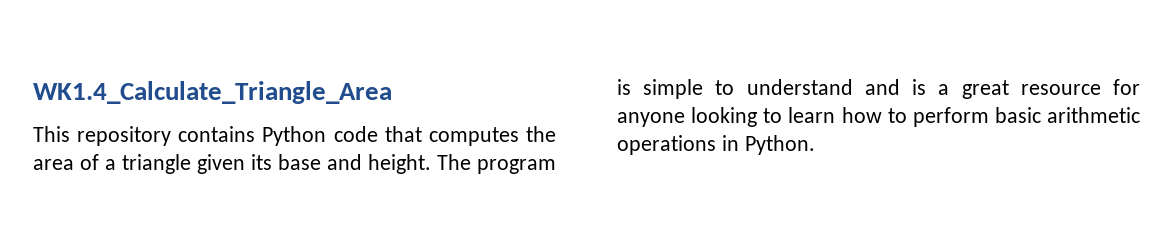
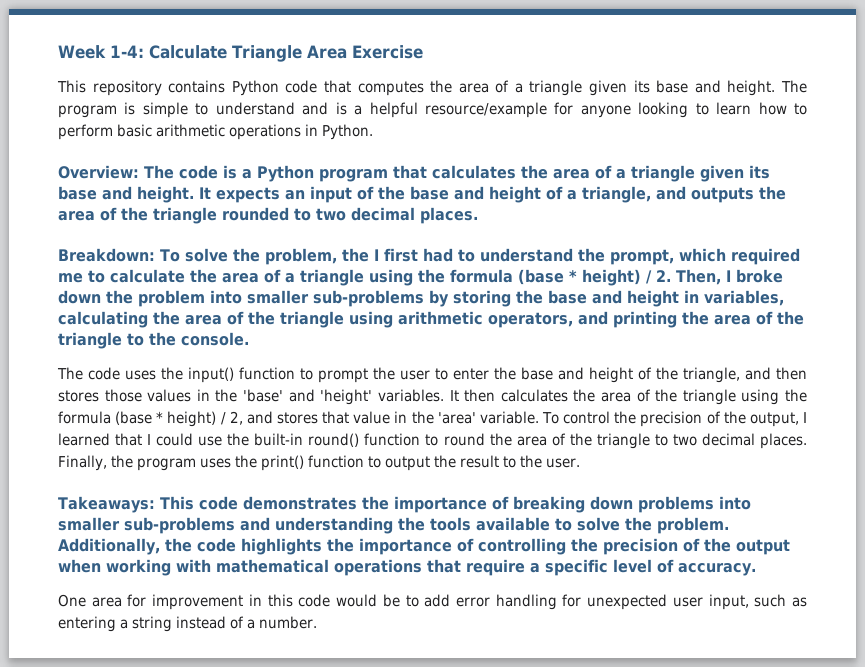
[33,81,392,104] WK1.4_Calculate_Triangle_Area -> [58,45,423,62] Week 1-4: Calculate Triangle Area Exercise
[961,80,1101,99] great resource -> [369,102,547,118] helpful resource/example
(815, 145) none -> [58,165,770,182] [58,186,786,203] [58,207,478,224] [58,248,800,265] [58,269,783,286] [58,290,784,307] [58,311,804,328] [58,332,249,349] [57,367,807,383] [58,389,807,405] [58,411,807,427] [58,433,807,449] [58,455,580,471] [58,496,751,513] [58,517,729,534] [58,538,790,555] [58,559,756,576] [58,594,807,610] [58,616,317,632] // Overview: The code is a Python program that calculates the area of a triangle given its base and height. It expects an input of the base and height of a triangle, and outputs the area of the triangle rounded to two decimal places. // Breakdown: To solve the problem, the I first had to understand the prompt, which required me to calculate the area of a triangle using the formula (base * height) / 2. Then, I broke down the problem into smaller sub-problems by storing the base and height in variables, calculating the area of the triangle using arithmetic operators, and printing the area of the triangle to the console. // The code uses the input() function to prompt the user to enter the base and height of the triangle, and then stores those values in the 'base' and 'height' variables. It then calculates the area of the triangle using the formula (base * height) / 2, and stores that value in the 'area' variable. To control the precision of the output, I learned that I could use the built-in round() function to round the area of the triangle to two decimal places. Finally, the program uses the print() function to output the result to the user. // Takeaways: This code demonstrates the importance of breaking down problems into smaller sub-problems and understanding the tools available to solve the problem. Additionally, the code highlights the importance of controlling the precision of the output when working with mathematical operations that require a specific level of accuracy. // One area for improvement in this code would be to add error handling for unexpected user input, such as entering a string instead of a number.

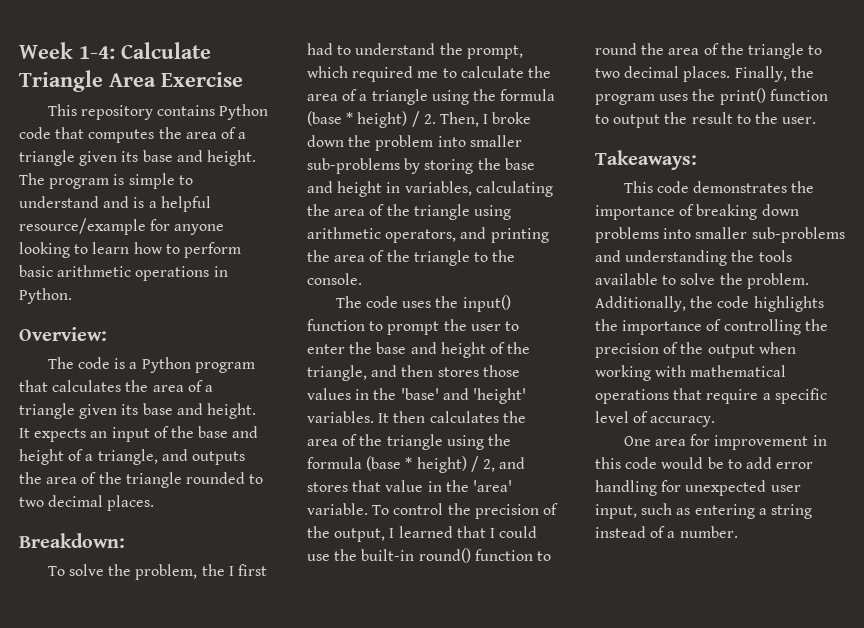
(139, 172) none -> (107, 334) //
(155, 255) none -> (125, 540) //
(155, 504) none -> (697, 160) //

